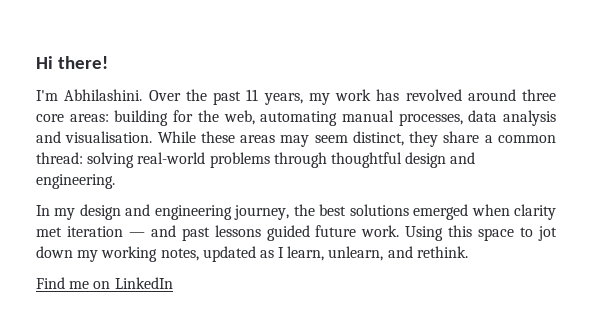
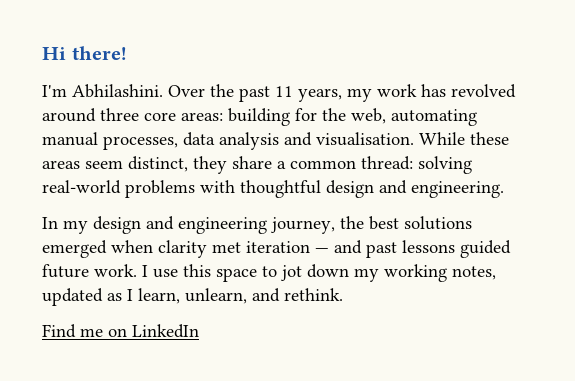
[280,135,310,147] may -> (80, 164) none
[273,152,327,168] through -> [200,180,235,193] with
[405,226,444,241] Using -> [142,265,178,278] I use

